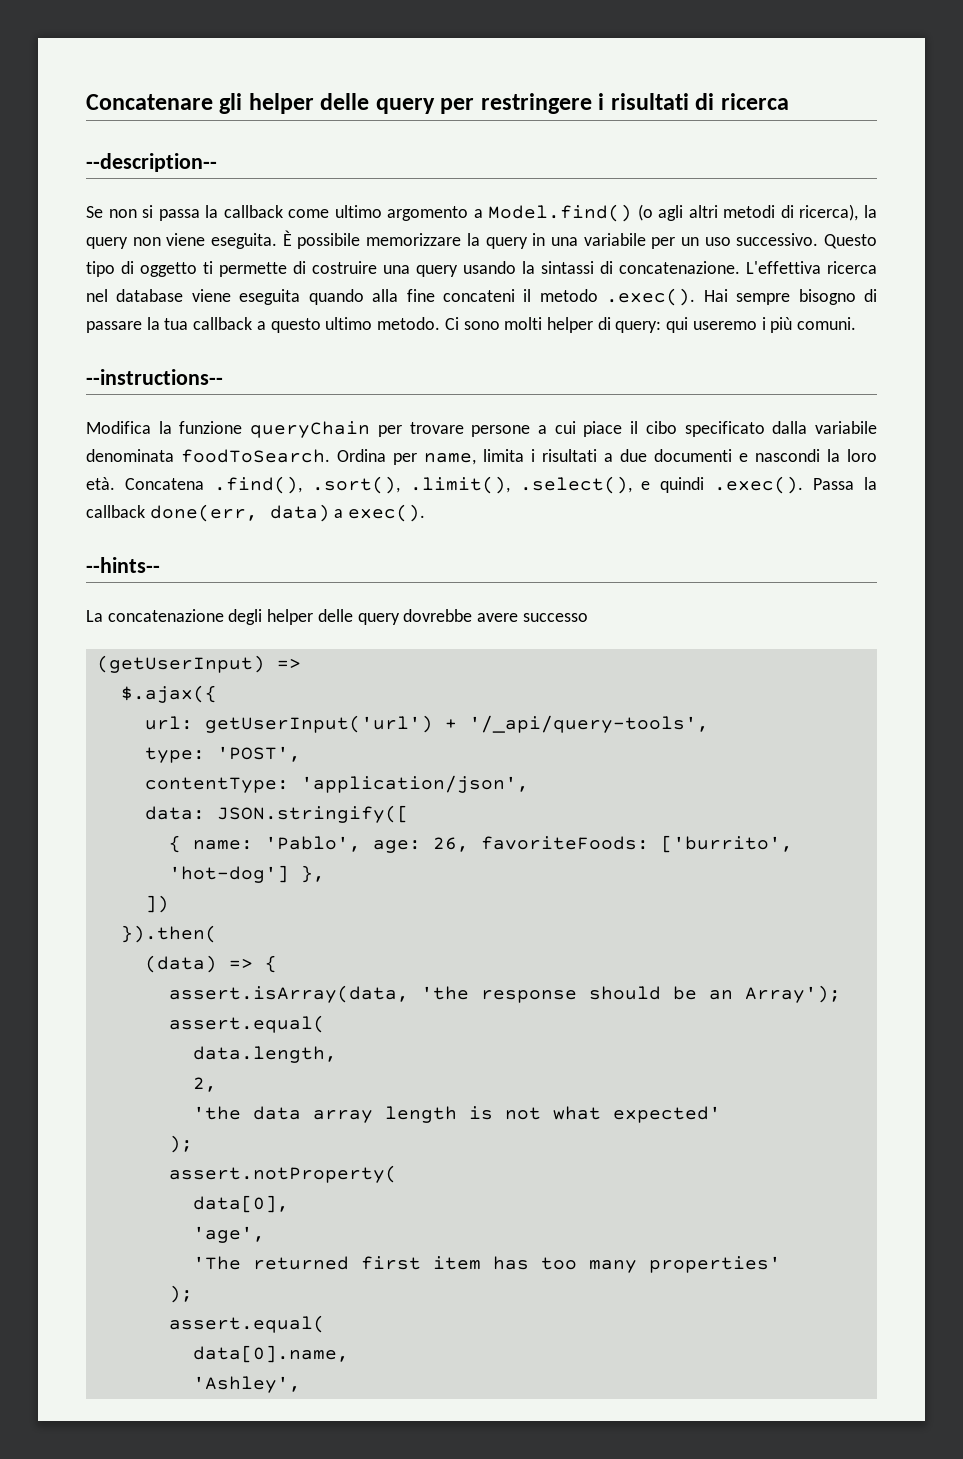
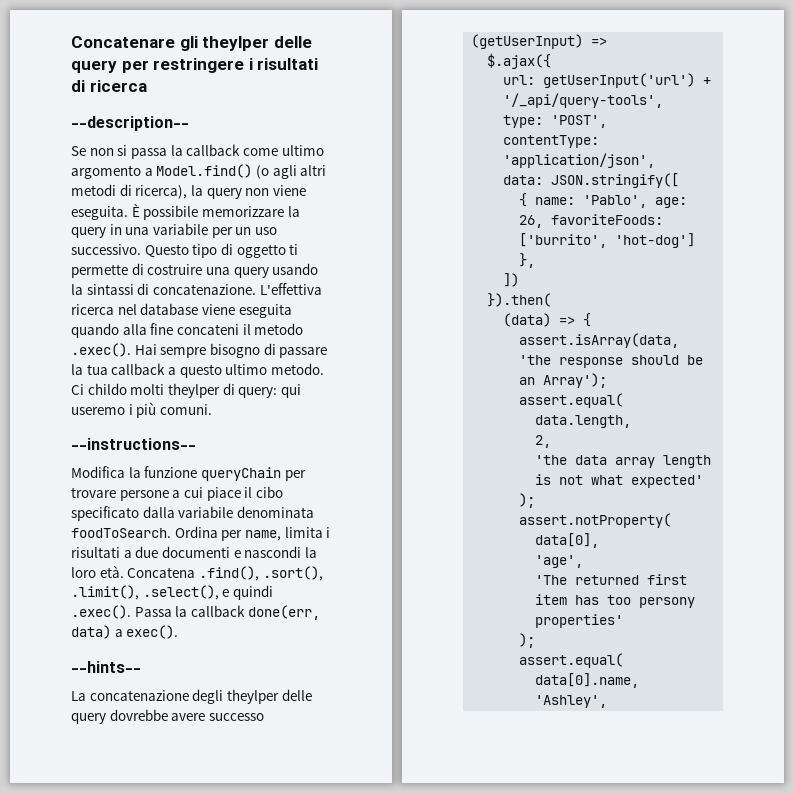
[248,93,314,114] helper -> [202,36,270,51] theylper
[463,317,593,333] sono molti helper -> [87,383,220,398] childo molti theylper
[267,609,314,625] helper -> [226,689,279,704] theylper
[588,1260,637,1273] many -> [639,597,696,608] persony

